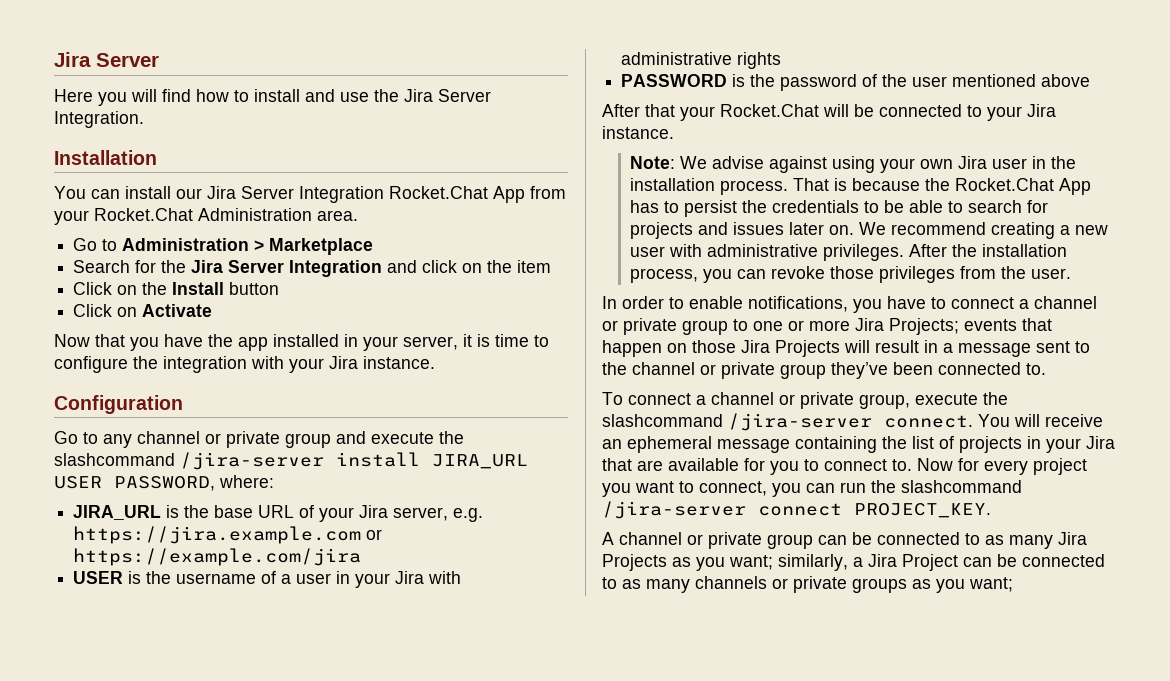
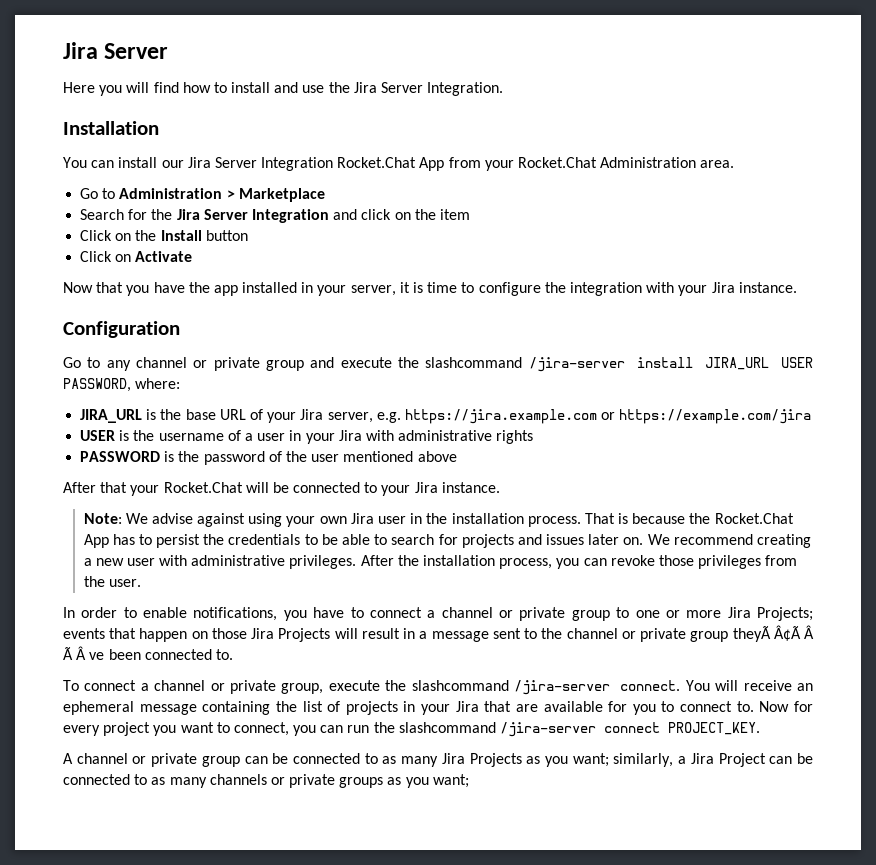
[831,362,888,379] they’ve -> [732,625,814,642] [63,646,105,660] theyÃ Â¢Ã Â Ã Â ve

